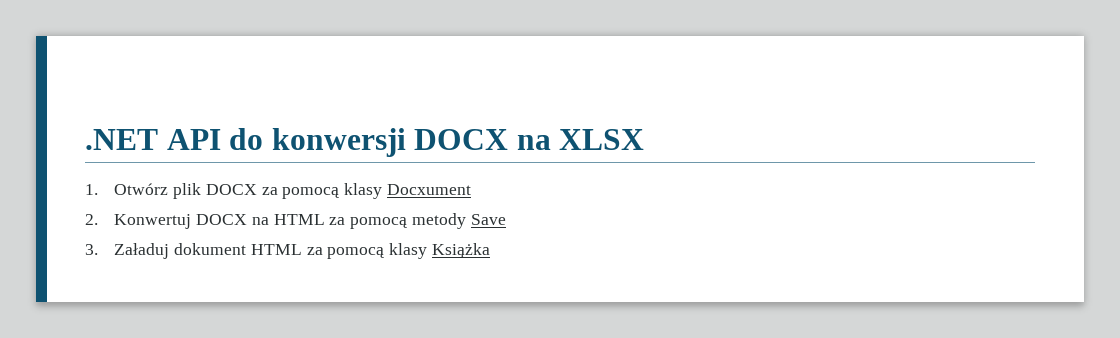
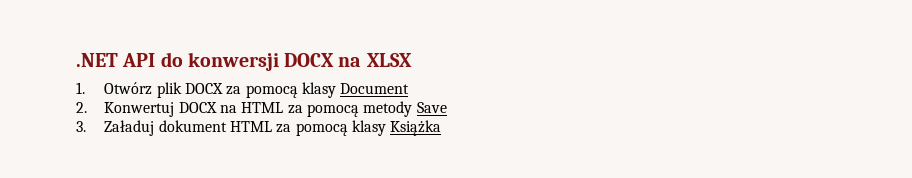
[386,184,471,195] Docxument -> [340,83,410,94] Document

